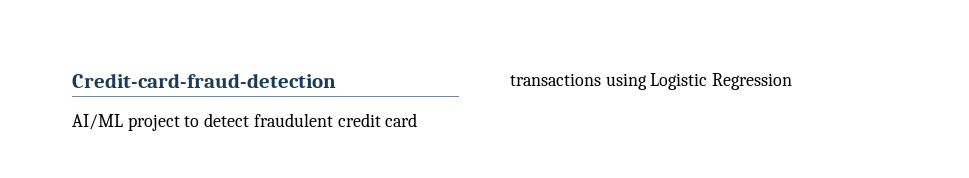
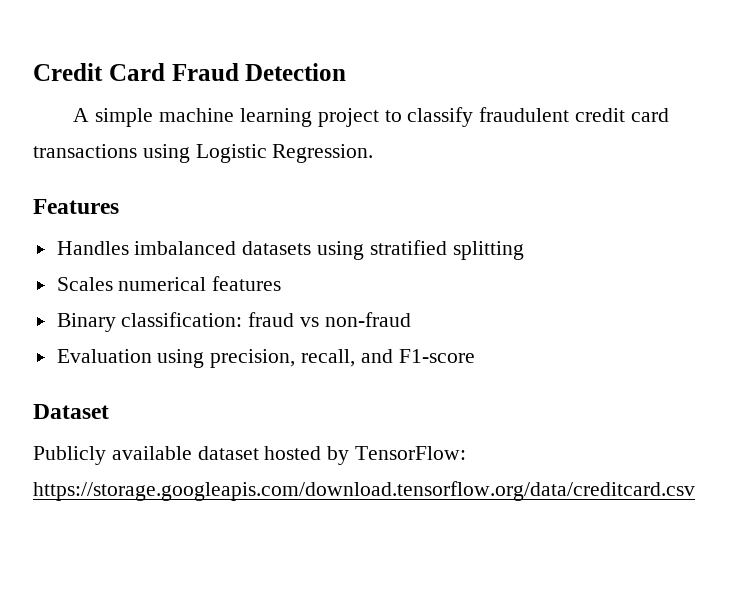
[72,73,336,88] [72,114,123,130] Credit-card-fraud-detection // AI/ML -> [33,63,347,81] [73,108,312,127] Credit Card Fraud Detection // A simple machine learning
[204,113,250,127] detect -> [407,107,474,127] classify
[712,73,793,90] Regression -> [272,144,374,163] [33,199,119,214] [56,240,524,260] [56,276,282,291] [56,312,411,332] [56,349,475,368] [33,404,109,419] [33,446,467,465] [33,481,695,501] Regression. // Features // Handles imbalanced datasets using stratified splitting // Scales numerical features // Binary classification: fraud vs non-fraud // Evaluation using precision, recall, and F1-score // Dataset // Publicly available dataset hosted by TensorFlow: https://storage.googleapis.com/download.tensorflow.org/data/creditcard.csv

